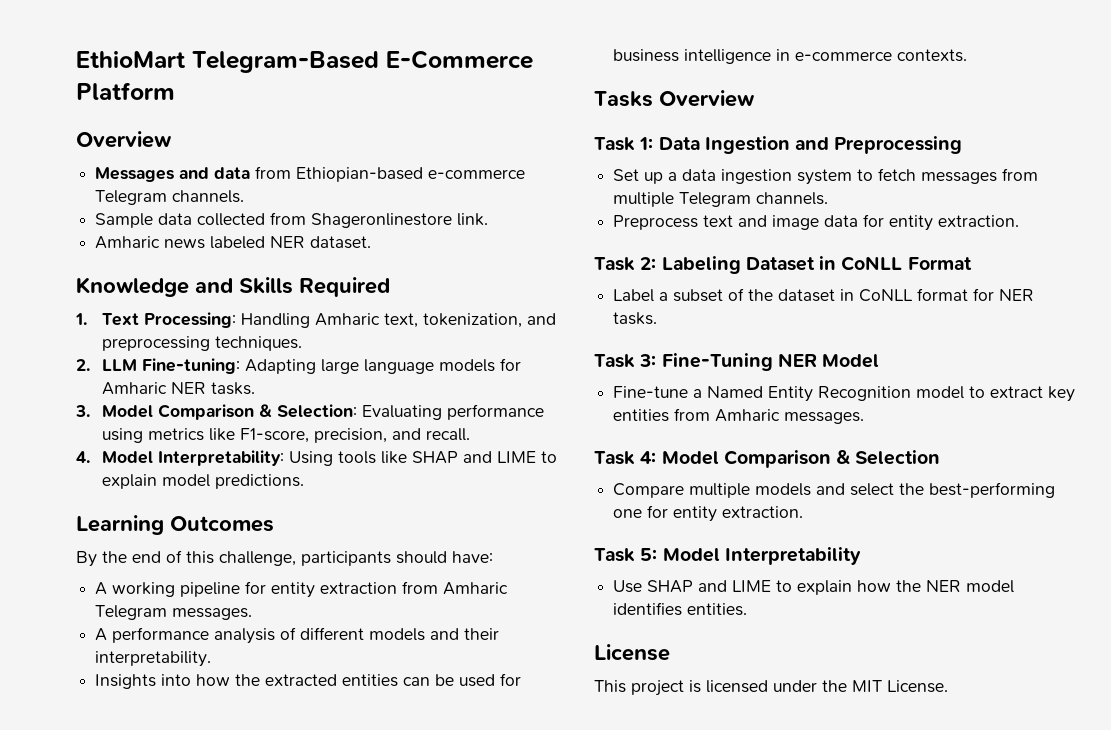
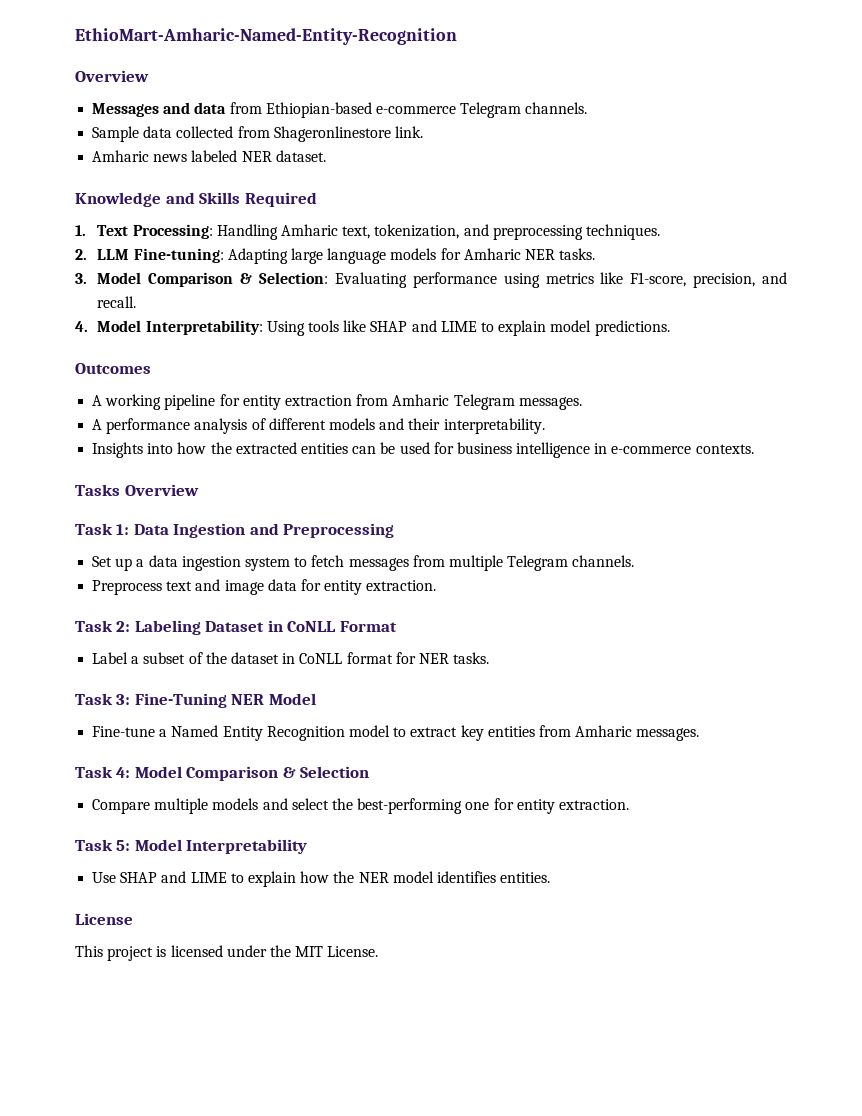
[76,50,533,73] [76,82,175,100] EthioMart Telegram-Based E-Commerce Platform -> [75,28,457,45] EthioMart-Amharic-Named-Entity-Recognition
[76,515,164,535] Learning -> (670, 328) none
[76,550,493,567] // By the end of this challenge, participants should have: -> (151, 368) none

